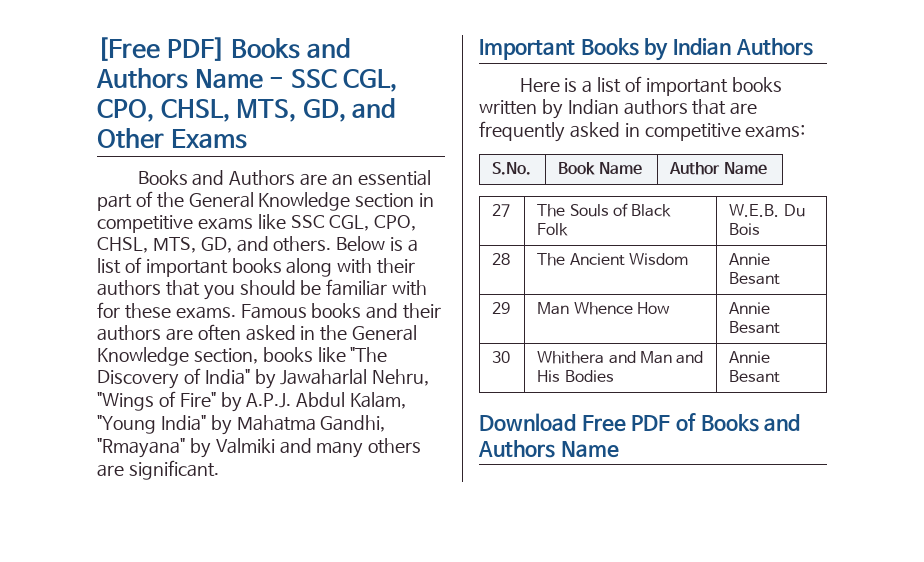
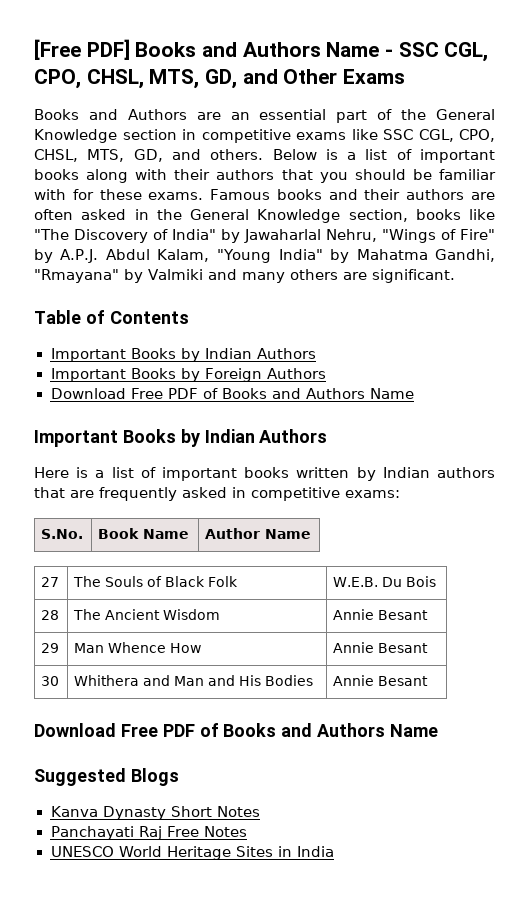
(219, 470) none -> [34,310,189,324] [50,348,316,362] [50,368,326,382] [50,388,415,399] // Table of Contents // Important Books by Indian Authors // Important Books by Foreign Authors // Download Free PDF of Books and Authors Name
(619, 449) none -> [34,768,179,786] [50,806,260,820] [50,826,248,840] [50,846,335,860] // Suggested Blogs // Kanva Dynasty Short Notes // Panchayati Raj Free Notes // UNESCO World Heritage Sites in India

